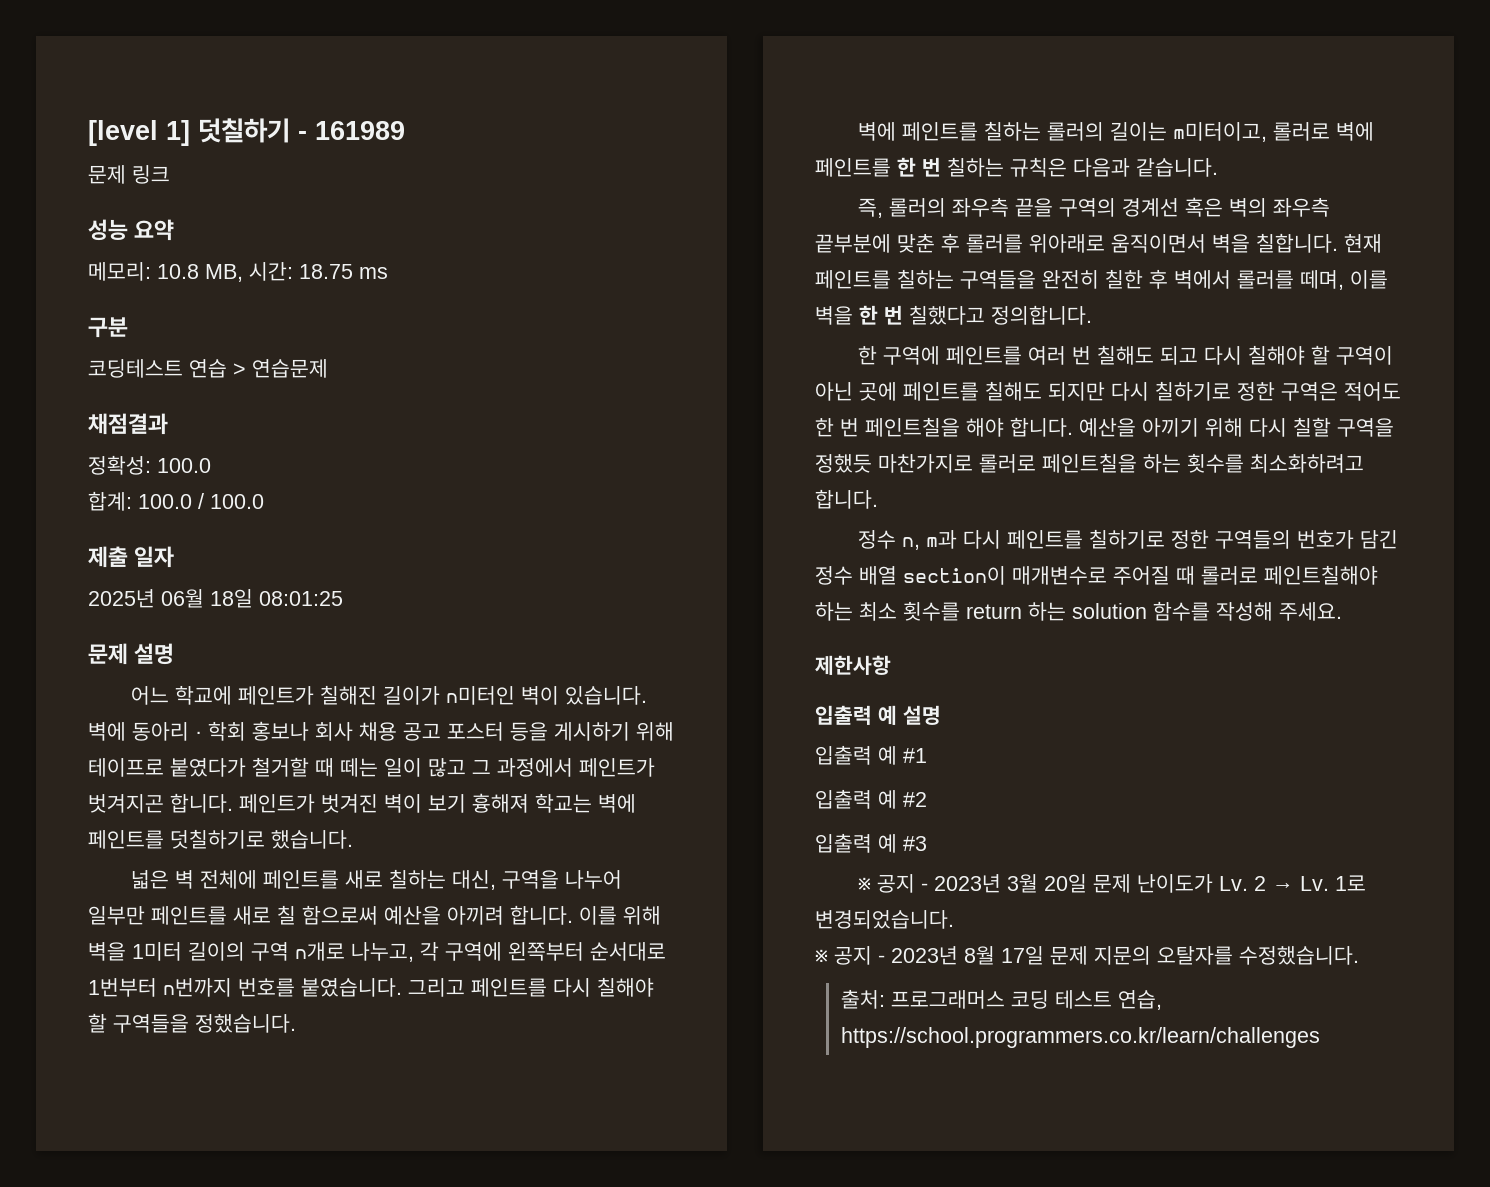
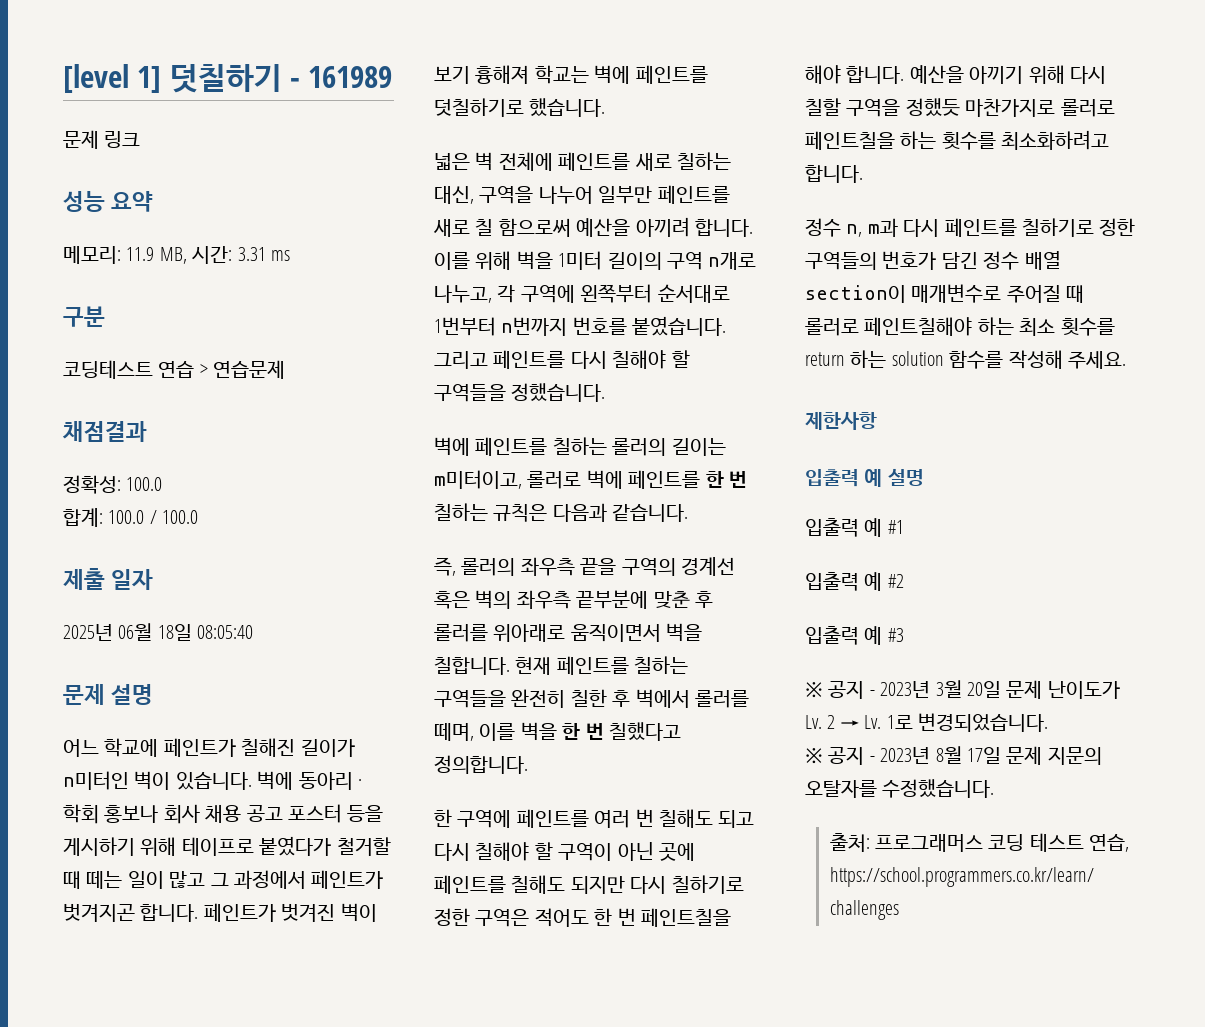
[157,264,199,279] 10.8 -> [126,247,155,261] 11.9
[299,264,353,279] 18.75 -> [237,247,266,261] 3.31
[259,591,343,606] 08:01:25 -> [197,625,254,639] 08:05:40

